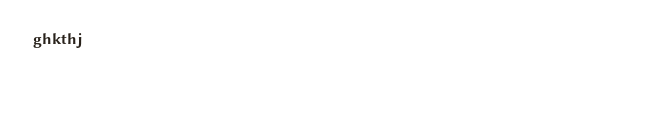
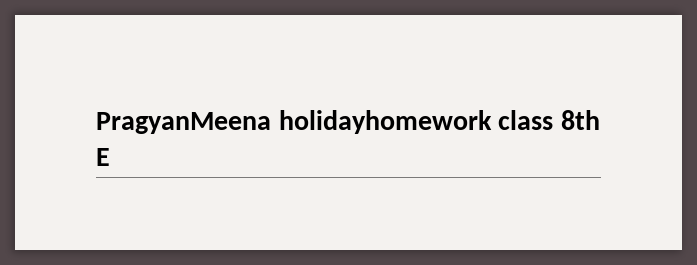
[33,33,83,48] ghkthj -> [96,110,600,134] [96,148,110,166] PragyanMeena holidayhomework class 8th E

